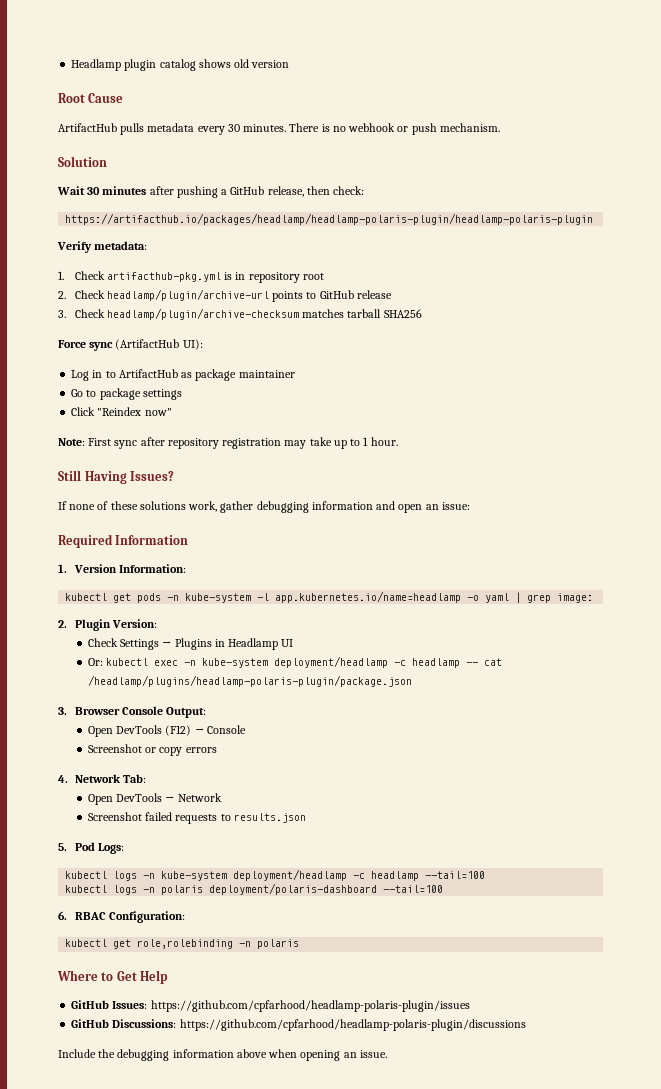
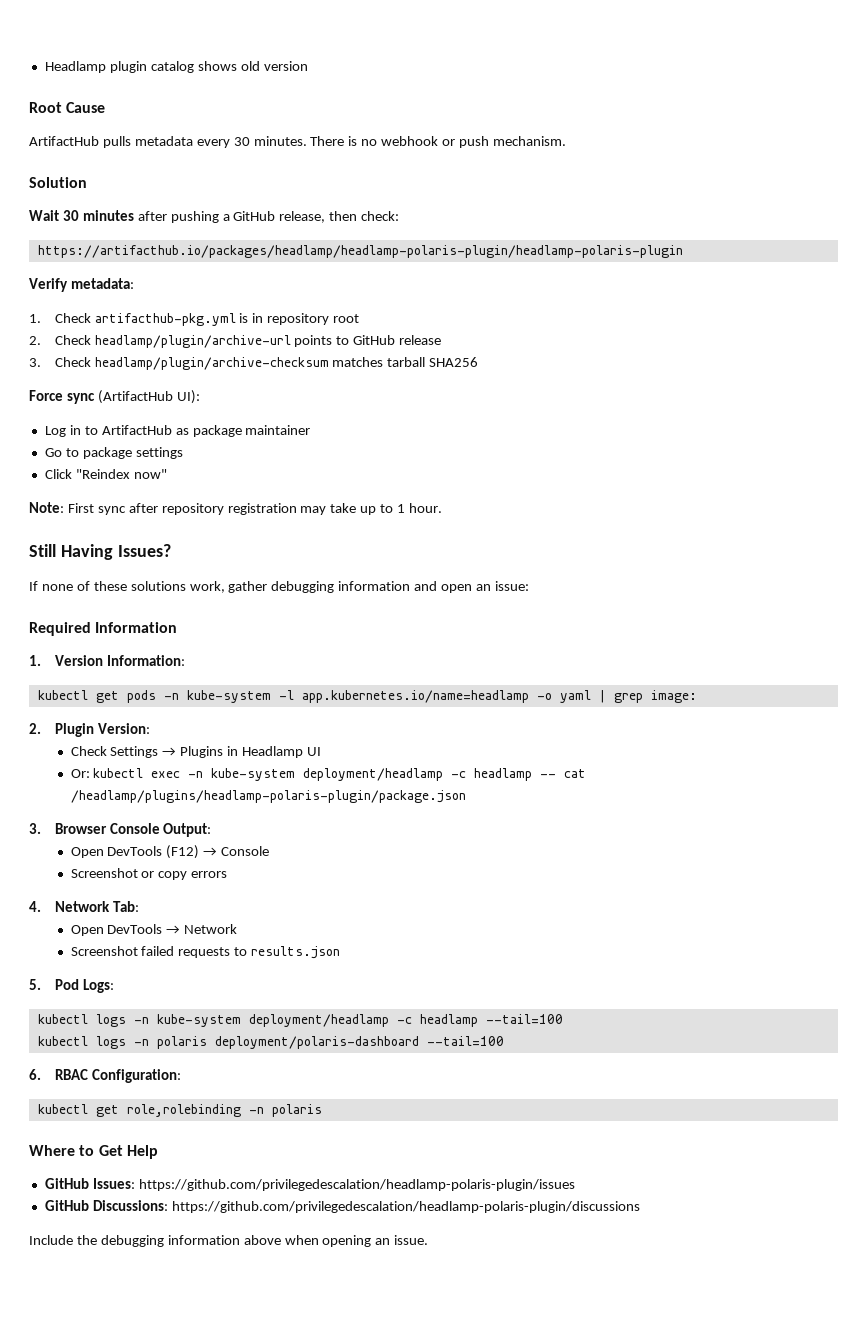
[150,1000,470,1012] https://github.com/cpfarhood/headlamp-polaris-plugin/issues -> [138,1179,575,1191] https://github.com/privilegedescalation/headlamp-polaris-plugin/issues
[179,1019,526,1031] https://github.com/cpfarhood/headlamp-polaris-plugin/discussions -> [171,1201,640,1213] https://github.com/privilegedescalation/headlamp-polaris-plugin/discussions

